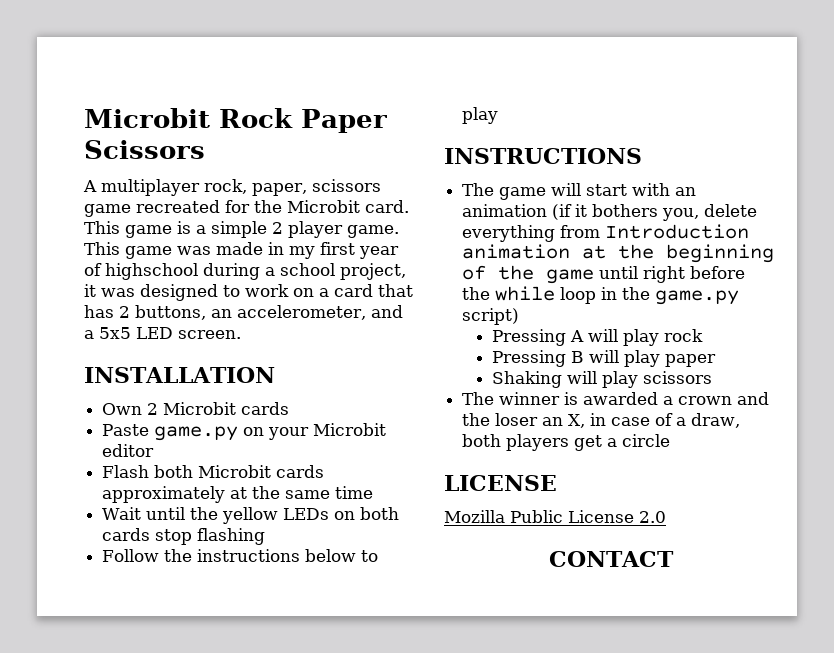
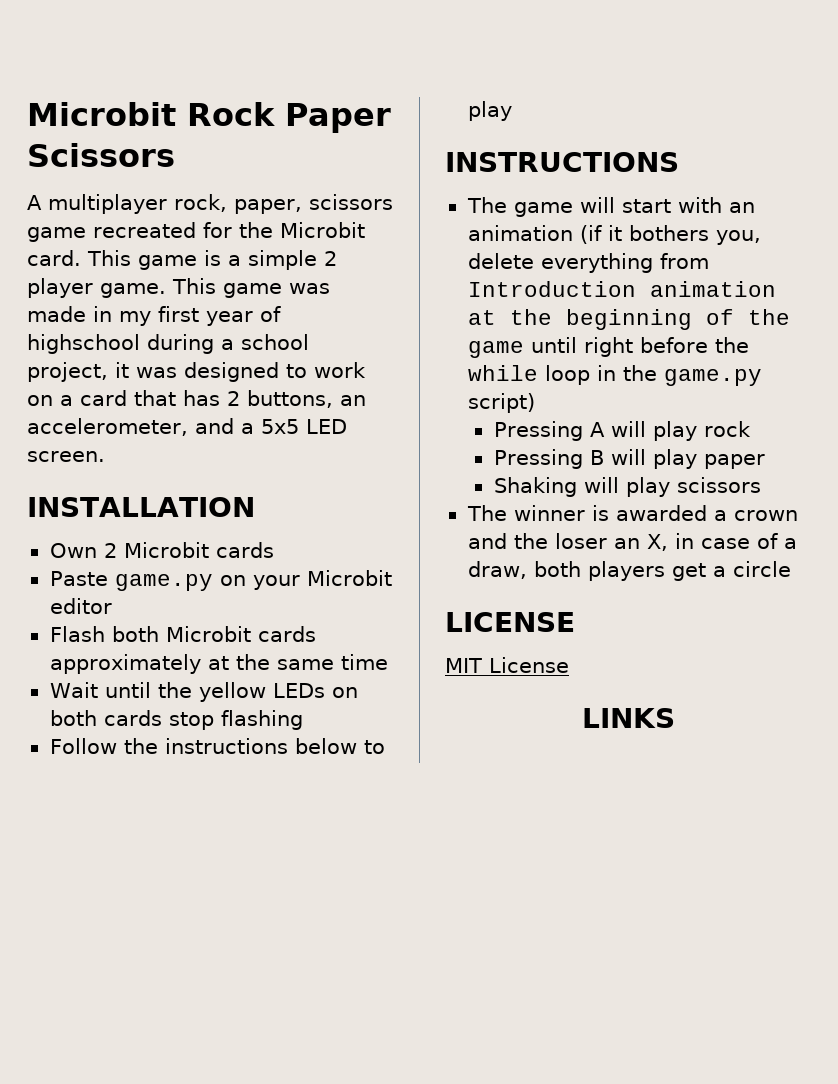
[444,510,563,523] Mozilla Public -> [445,658,482,673] MIT
[639,511,666,523] [548,551,674,567] 2.0 // CONTACT -> [581,708,675,728] // LINKS

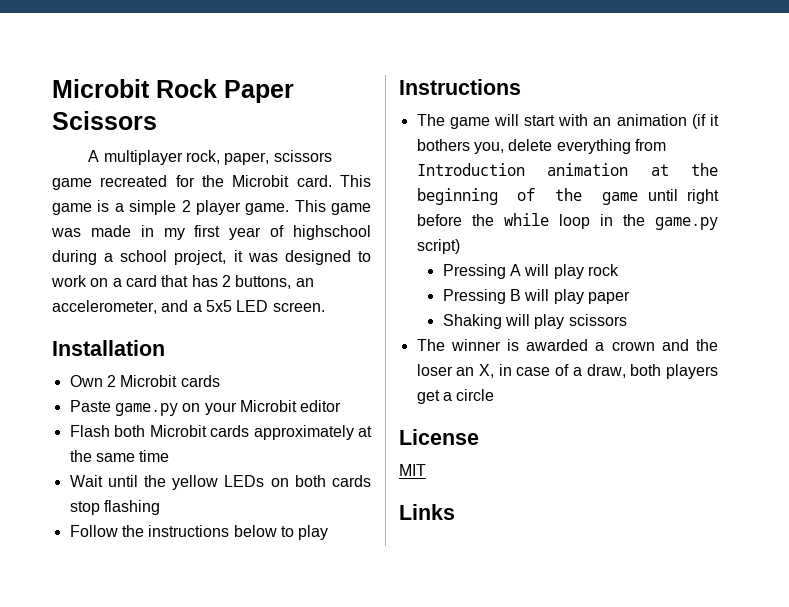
[27,497,255,517] INSTALLATION -> [52,340,165,356] Installation
[445,152,679,172] INSTRUCTIONS -> [399,79,521,95] Instructions
[445,612,575,632] LICENSE -> [399,429,479,445] License
[489,657,569,673] [581,708,675,728] License // LINKS -> [399,504,455,520] // Links

